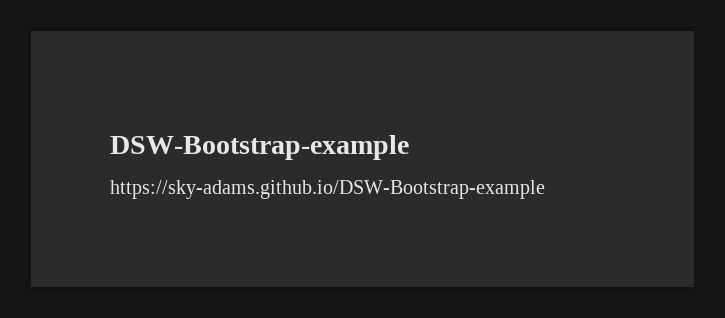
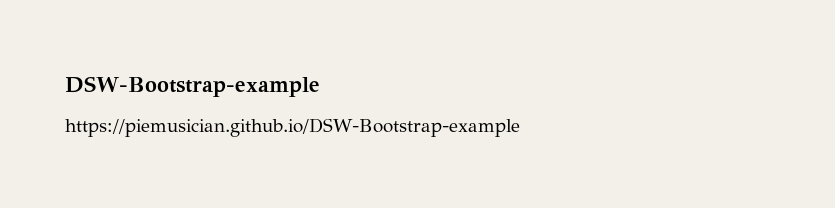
[110,180,545,199] https://sky-adams.github.io/DSW-Bootstrap-example -> [65,118,520,137] https://piemusician.github.io/DSW-Bootstrap-example

